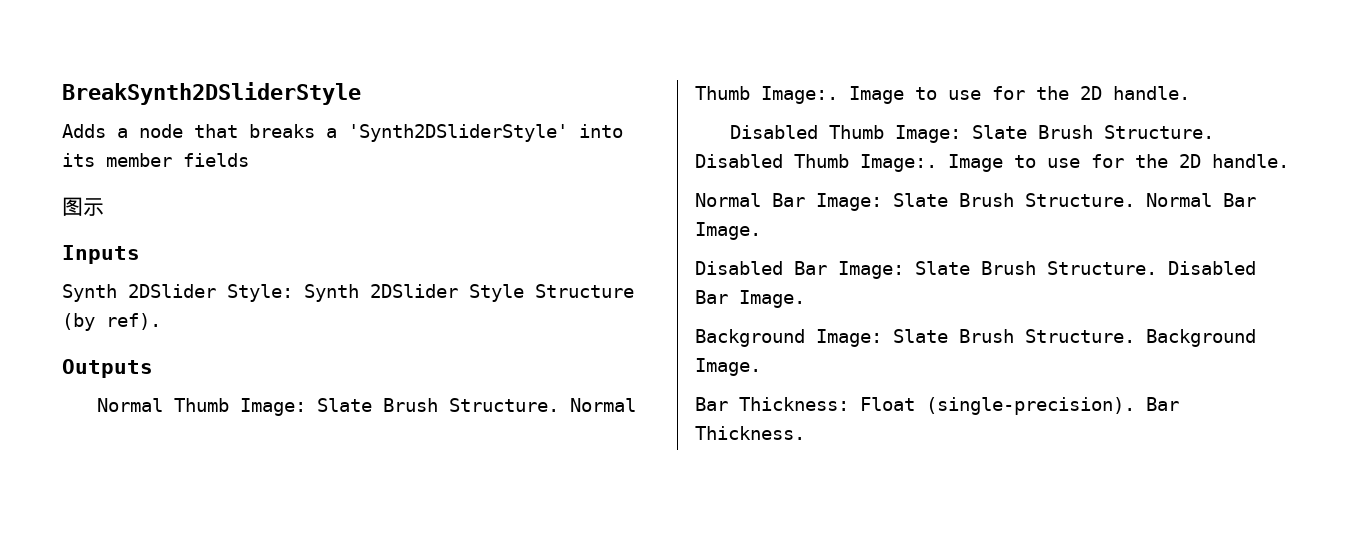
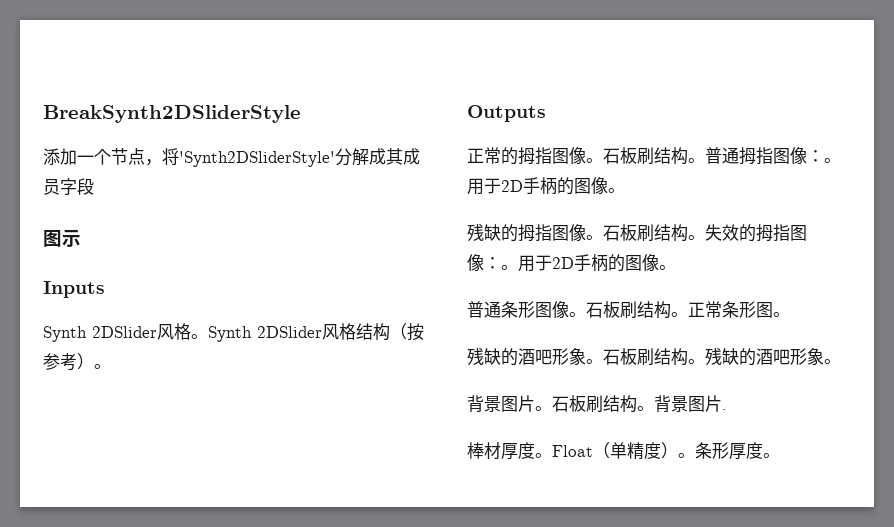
[62,124,623,142] [62,153,249,167] Adds a node that breaks a 'Synth2DSliderStyle' into its member fields -> [43,148,420,167] [43,178,94,195] 添加一个节点，将'Synth2DSliderStyle'分解成其成员字段
[227,284,634,302] [62,313,161,331] [62,359,153,378] [97,398,637,416] [695,86,1190,104] [730,125,1215,143] [695,154,1289,172] [695,193,1256,211] [695,222,761,240] [695,261,1256,279] [695,290,805,308] [695,329,1256,347] [695,358,761,376] [695,397,1179,415] [695,426,805,440] Style: Synth 2DSlider Style Structure (by ref). // Outputs // Normal Thumb Image: Slate Brush Structure. Normal Thumb Image:. Image to use for the 2D handle. // Disabled Thumb Image: Slate Brush Structure. Disabled Thumb Image:. Image to use for the 2D handle. // Normal Bar Image: Slate Brush Structure. Normal Bar Image. // Disabled Bar Image: Slate Brush Structure. Disabled Bar Image. // Background Image: Slate Brush Structure. Background Image. // Bar Thickness: Float (single-precision). Bar Thickness. -> [157,323,424,342] [43,353,111,371] [467,105,546,122] [467,147,841,165] [467,177,625,195] [467,224,807,242] [467,254,676,272] [467,301,790,319] [467,348,841,366] [467,395,727,413] [467,442,780,459] 风格。Synth 2DSlider风格结构（按参考）。 // Outputs // 正常的拇指图像。石板刷结构。普通拇指图像：。用于2D手柄的图像。 // 残缺的拇指图像。石板刷结构。失效的拇指图像：。用于2D手柄的图像。 // 普通条形图像。石板刷结构。正常条形图。 // 残缺的酒吧形象。石板刷结构。残缺的酒吧形象。 // 背景图片。石板刷结构。背景图片. // 棒材厚度。Float（单精度）。条形厚度。

